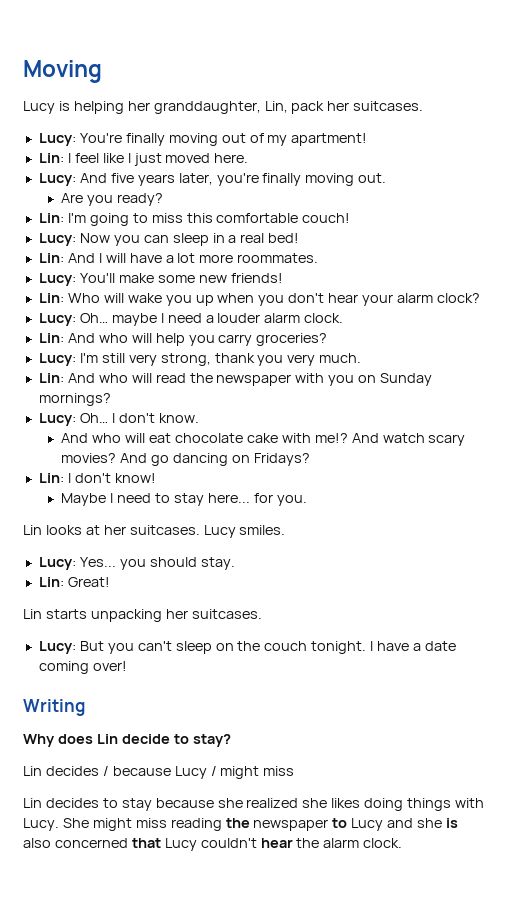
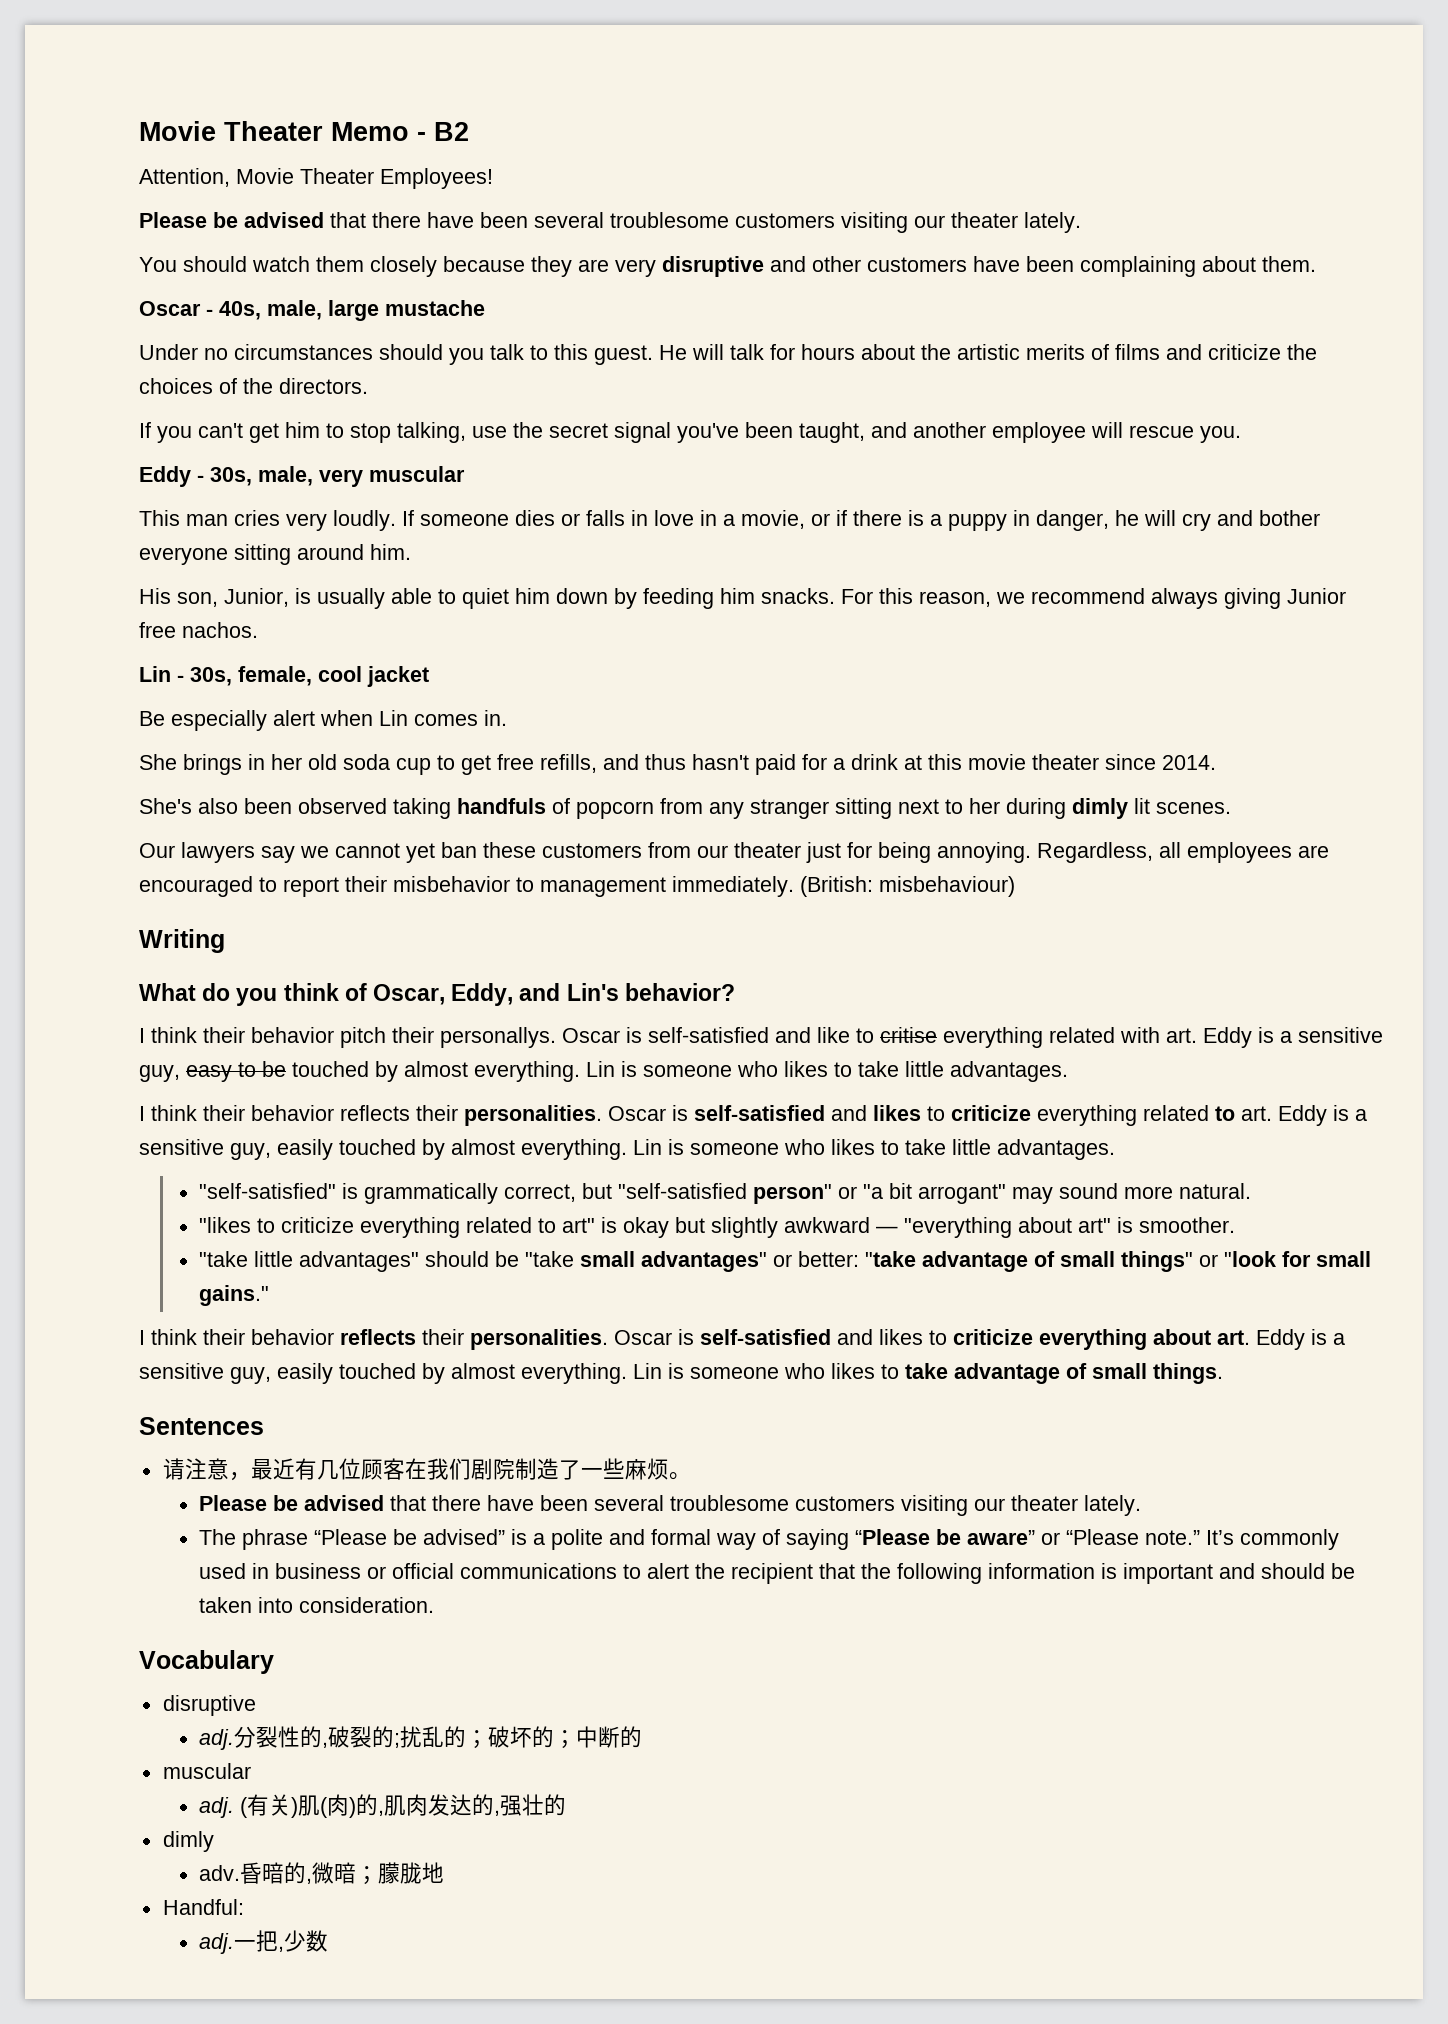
[23,60,102,83] [23,101,424,114] [38,133,368,146] [38,153,249,166] [38,173,387,186] [61,193,164,206] [38,213,351,226] [38,233,300,246] [38,253,319,263] [38,273,283,286] [38,293,480,306] [38,313,344,326] [38,333,328,346] [38,353,362,366] [38,373,433,386] [38,393,111,406] [38,413,199,426] [61,433,466,446] [61,453,310,466] [38,473,156,483] [61,493,307,506] [23,525,286,538] [38,557,235,570] [38,577,110,587] [23,609,262,622] [38,641,456,654] [38,661,127,674] [23,699,85,716] [23,734,231,747] [23,766,295,779] [23,798,485,811] [23,818,459,831] [23,838,403,851] Moving // Lucy is helping her granddaughter, Lin, pack her suitcases. // Lucy: You're finally moving out of my apartment! // Lin: I feel like I just moved here. // Lucy: And five years later, you're finally moving out. // Are you ready? // Lin: I'm going to miss this comfortable couch! // Lucy: Now you can sleep in a real bed! // Lin: And I will have a lot more roommates. // Lucy: You'll make some new friends! // Lin: Who will wake you up when you don't hear your alarm clock? // Lucy: Oh… maybe I need a louder alarm clock. // Lin: And who will help you carry groceries? // Lucy: I'm still very strong, thank you very much. // Lin: And who will read the newspaper with you on Sunday mornings? // Lucy: Oh… I don't know. // And who will eat chocolate cake with me!? And watch scary movies? And go dancing on Fridays? // Lin: I don't know! // Maybe I need to stay here... for you. // Lin looks at her suitcases. Lucy smiles. // Lucy: Yes... you should stay. // Lin: Great! // Lin starts unpacking her suitcases. // Lucy: But you can't sleep on the couch tonight. I have a date coming over! // Writing // Why does Lin decide to stay? // Lin decides / because Lucy / might miss // Lin decides to stay because she realized she likes doing things with Lucy. She might miss reading the newspaper to Lucy and she is also concerned that Lucy couldn't hear the alarm clock. -> [139,121,469,141] [139,168,493,189] [139,212,1081,233] [139,256,1316,277] [139,300,485,321] [139,344,1317,365] [139,378,368,394] [139,422,1241,443] [139,466,465,487] [139,510,1320,531] [139,544,411,565] [139,588,1346,609] [139,622,258,638] [139,666,429,687] [139,710,507,731] [139,754,1216,775] [139,798,1231,819] [139,842,1329,863] [139,876,1015,897] [139,929,225,953] [139,983,735,1006] [139,1027,1383,1048] [139,1061,1068,1082] [139,1105,1367,1126] [139,1139,1115,1160] [198,1183,1251,1204] [198,1217,1235,1238] [198,1251,1371,1272] [198,1285,269,1306] [139,1329,1345,1350] [139,1363,1223,1384] [139,1417,264,1435] [162,1458,691,1481] [198,1495,1141,1516] [198,1529,1339,1550] [198,1563,1355,1584] [198,1597,434,1613] [139,1650,274,1674] [162,1695,256,1716] [198,1726,642,1750] [162,1763,251,1779] [198,1794,566,1818] [162,1831,214,1852] [198,1862,444,1885] [162,1899,244,1915] [198,1930,328,1954] Movie Theater Memo - B2 // Attention, Movie Theater Employees! // Please be advised that there have been several troublesome customers visiting our theater lately. // You should watch them closely because they are very disruptive and other customers have been complaining about them. // Oscar - 40s, male, large mustache // Under no circumstances should you talk to this guest. He will talk for hours about the artistic merits of films and criticize the choices of the directors. // If you can't get him to stop talking, use the secret signal you've been taught, and another employee will rescue you. // Eddy - 30s, male, very muscular // This man cries very loudly. If someone dies or falls in love in a movie, or if there is a puppy in danger, he will cry and bother everyone sitting around him. // His son, Junior, is usually able to quiet him down by feeding him snacks. For this reason, we recommend always giving Junior free nachos. // Lin - 30s, female, cool jacket // Be especially alert when Lin comes in. // She brings in her old soda cup to get free refills, and thus hasn't paid for a drink at this movie theater since 2014. // She's also been observed taking handfuls of popcorn from any stranger sitting next to her during dimly lit scenes. // Our lawyers say we cannot yet ban these customers from our theater just for being annoying. Regardless, all employees are encouraged to report their misbehavior to management immediately. (British: misbehaviour) // Writing // What do you think of Oscar, Eddy, and Lin's behavior? // I think their behavior pitch their personallys. Oscar is self-satisfied and like to critise everything related with art. Eddy is a sensitive guy, easy to be touched by almost everything. Lin is someone who likes to take little advantages. // I think their behavior reflects their personalities. Oscar is self-satisfied and likes to criticize everything related to art. Eddy is a sensitive guy, easily touched by almost everything. Lin is someone who likes to take little advantages. // "self-satisfied" is grammatically correct, but "self-satisfied person" or "a bit arrogant" may sound more natural. // "likes to criticize everything related to art" is okay but slightly awkward — "everything about art" is smoother. // "take little advantages" should be "take small advantages" or better: "take advantage of small things" or "look for small gains." // I think their behavior reflects their personalities. Oscar is self-satisfied and likes to criticize everything about art. Eddy is a sensitive guy, easily touched by almost everything. Lin is someone who likes to take advantage of small things. // Sentences // 请注意，最近有几位顾客在我们剧院制造了一些麻烦。 // Please be advised that there have been several troublesome customers visiting our theater lately. // The phrase “Please be advised” is a polite and formal way of saying “Please be aware” or “Please note.” It’s commonly used in business or official communications to alert the recipient that the following information is important and should be taken into consideration. // Vocabulary // disruptive // adj.分裂性的,破裂的;扰乱的；破坏的；中断的 // muscular // adj. (有关)肌(肉)的,肌肉发达的,强壮的 // dimly // adv.昏暗的,微暗；朦胧地 // Handful: // adj.一把,少数

